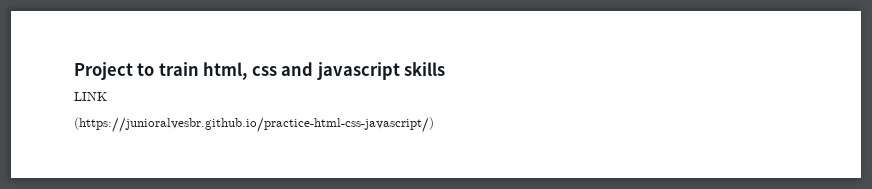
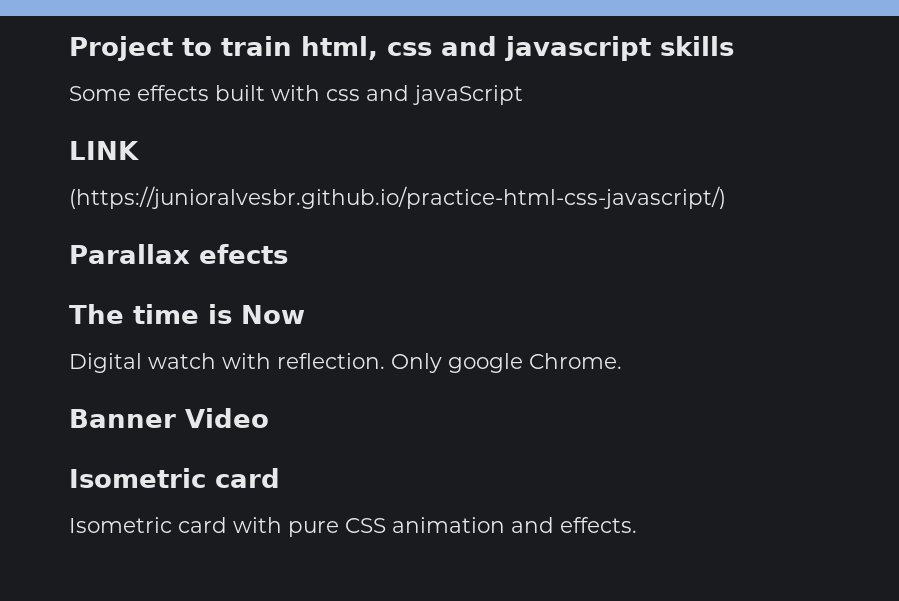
[74,92,107,101] [74,117,434,133] LINK // (https://junioralvesbr.github.io/practice-html-css-javascript/) -> [69,85,523,105] [69,141,139,160] [69,186,726,209] [69,244,288,264] [69,304,305,324] [69,353,622,373] [69,408,269,428] [69,468,280,488] [69,517,637,537] Some effects built with css and javaScript // LINK // (https://junioralvesbr.github.io/practice-html-css-javascript/) // Parallax efects // The time is Now // Digital watch with reflection. Only google Chrome. // Banner Video // Isometric card // Isometric card with pure CSS animation and effects.

